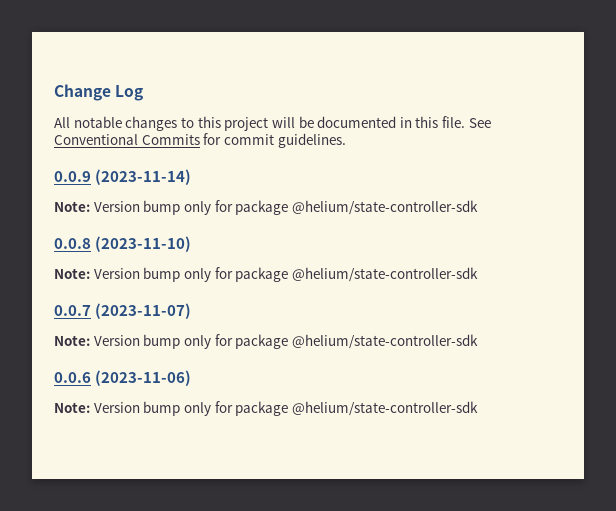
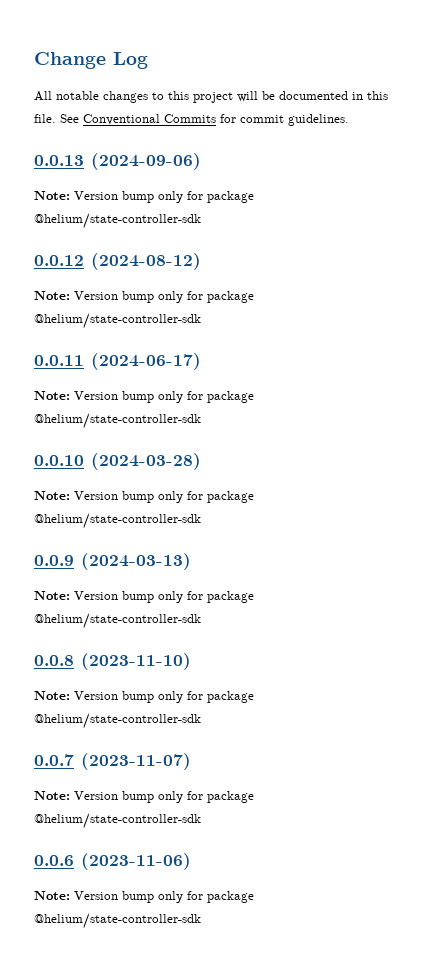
(346, 140) none -> [34,153,201,170] [34,191,254,203] [34,213,201,229] [34,253,201,270] [34,291,254,303] [34,313,201,329] [34,353,201,370] [34,391,254,403] [34,413,201,429] [34,453,201,470] [34,491,254,503] [34,513,201,529] // 0.0.13 (2024-09-06) // Note: Version bump only for package @helium/state-controller-sdk // 0.0.12 (2024-08-12) // Note: Version bump only for package @helium/state-controller-sdk // 0.0.11 (2024-06-17) // Note: Version bump only for package @helium/state-controller-sdk // 0.0.10 (2024-03-28) // Note: Version bump only for package @helium/state-controller-sdk
[95,169,192,185] (2023-11-14) -> [81,553,191,570] (2024-03-13)

